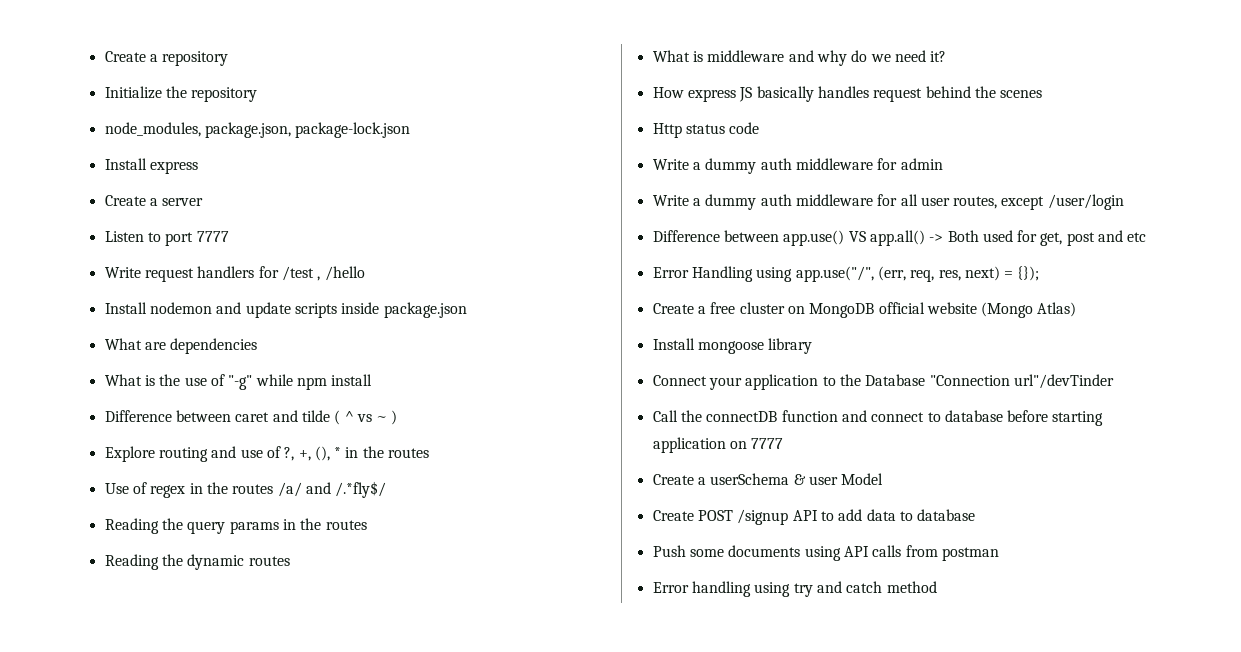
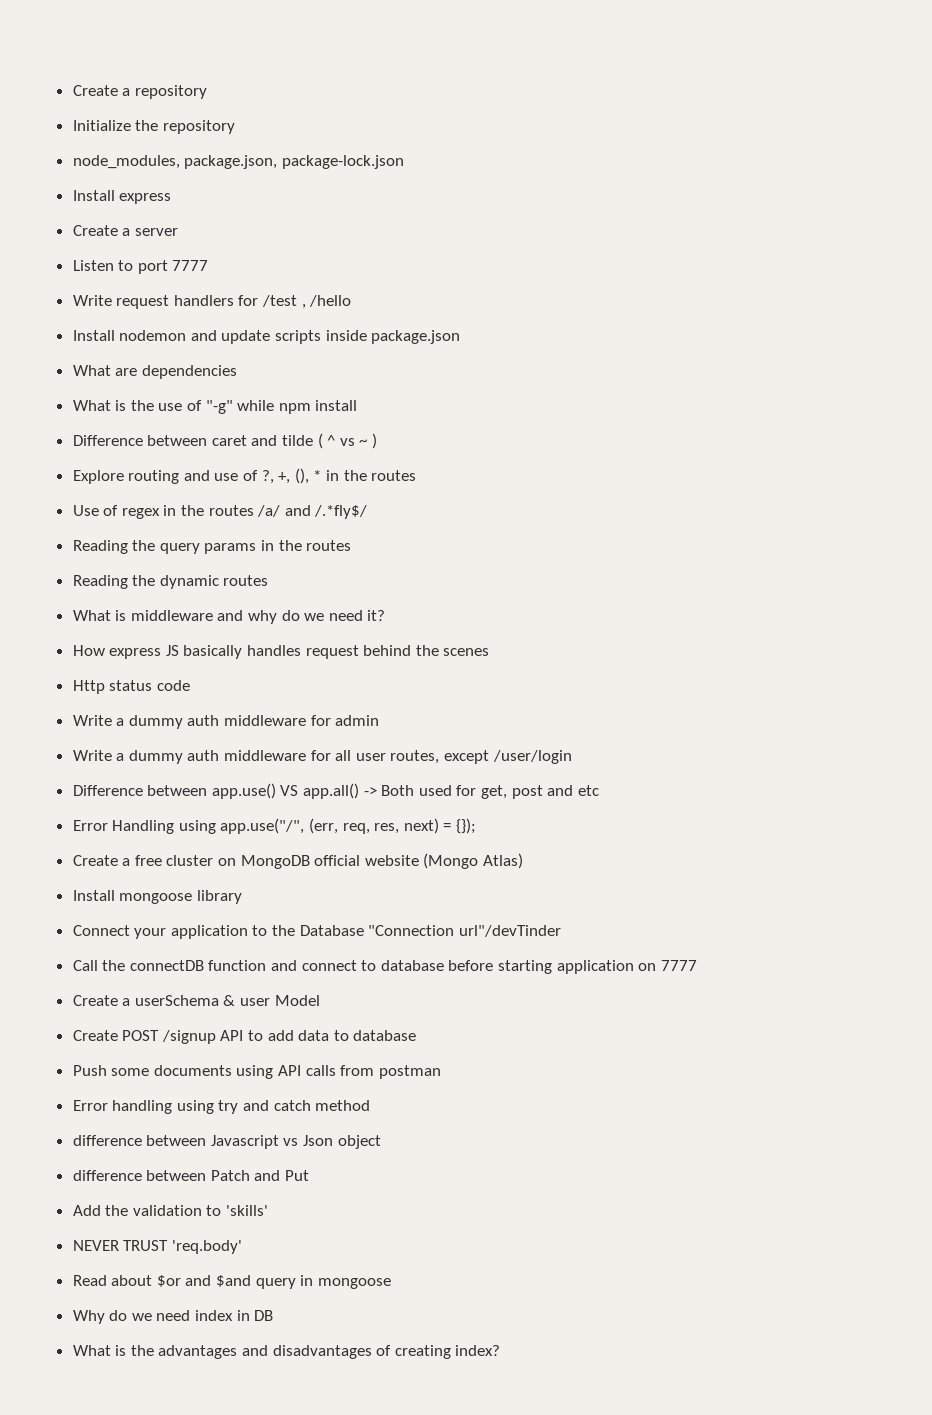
(937, 587) none -> [72,1135,381,1149] [72,1170,310,1181] [72,1205,269,1216] [72,1240,242,1254] [72,1275,391,1289] [72,1310,274,1324] [72,1345,501,1359] // difference between Javascript vs Json object // difference between Patch and Put // Add the validation to 'skills' // NEVER TRUST 'req.body' // Read about $or and $and query in mongoose // Why do we need index in DB // What is the advantages and disadvantages of creating index?

